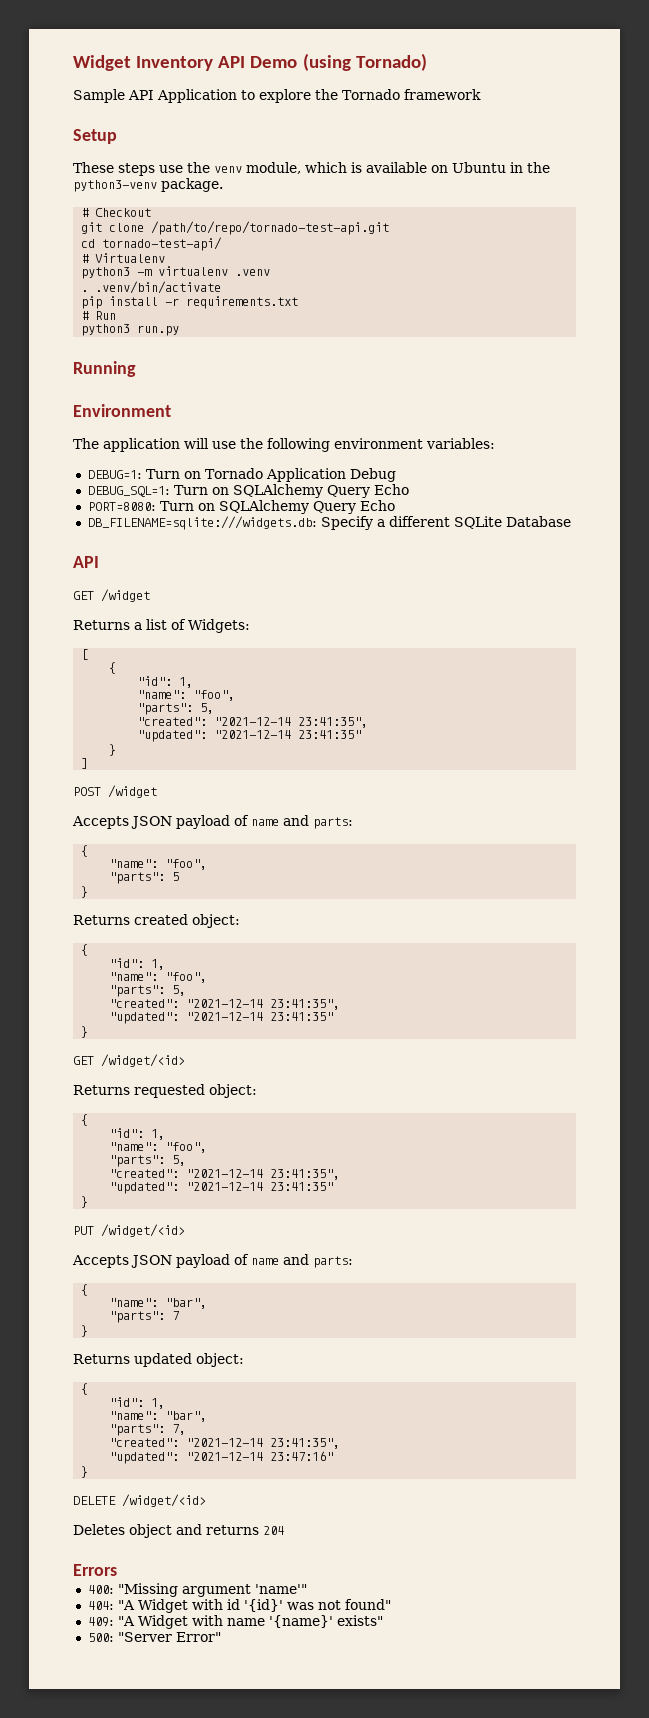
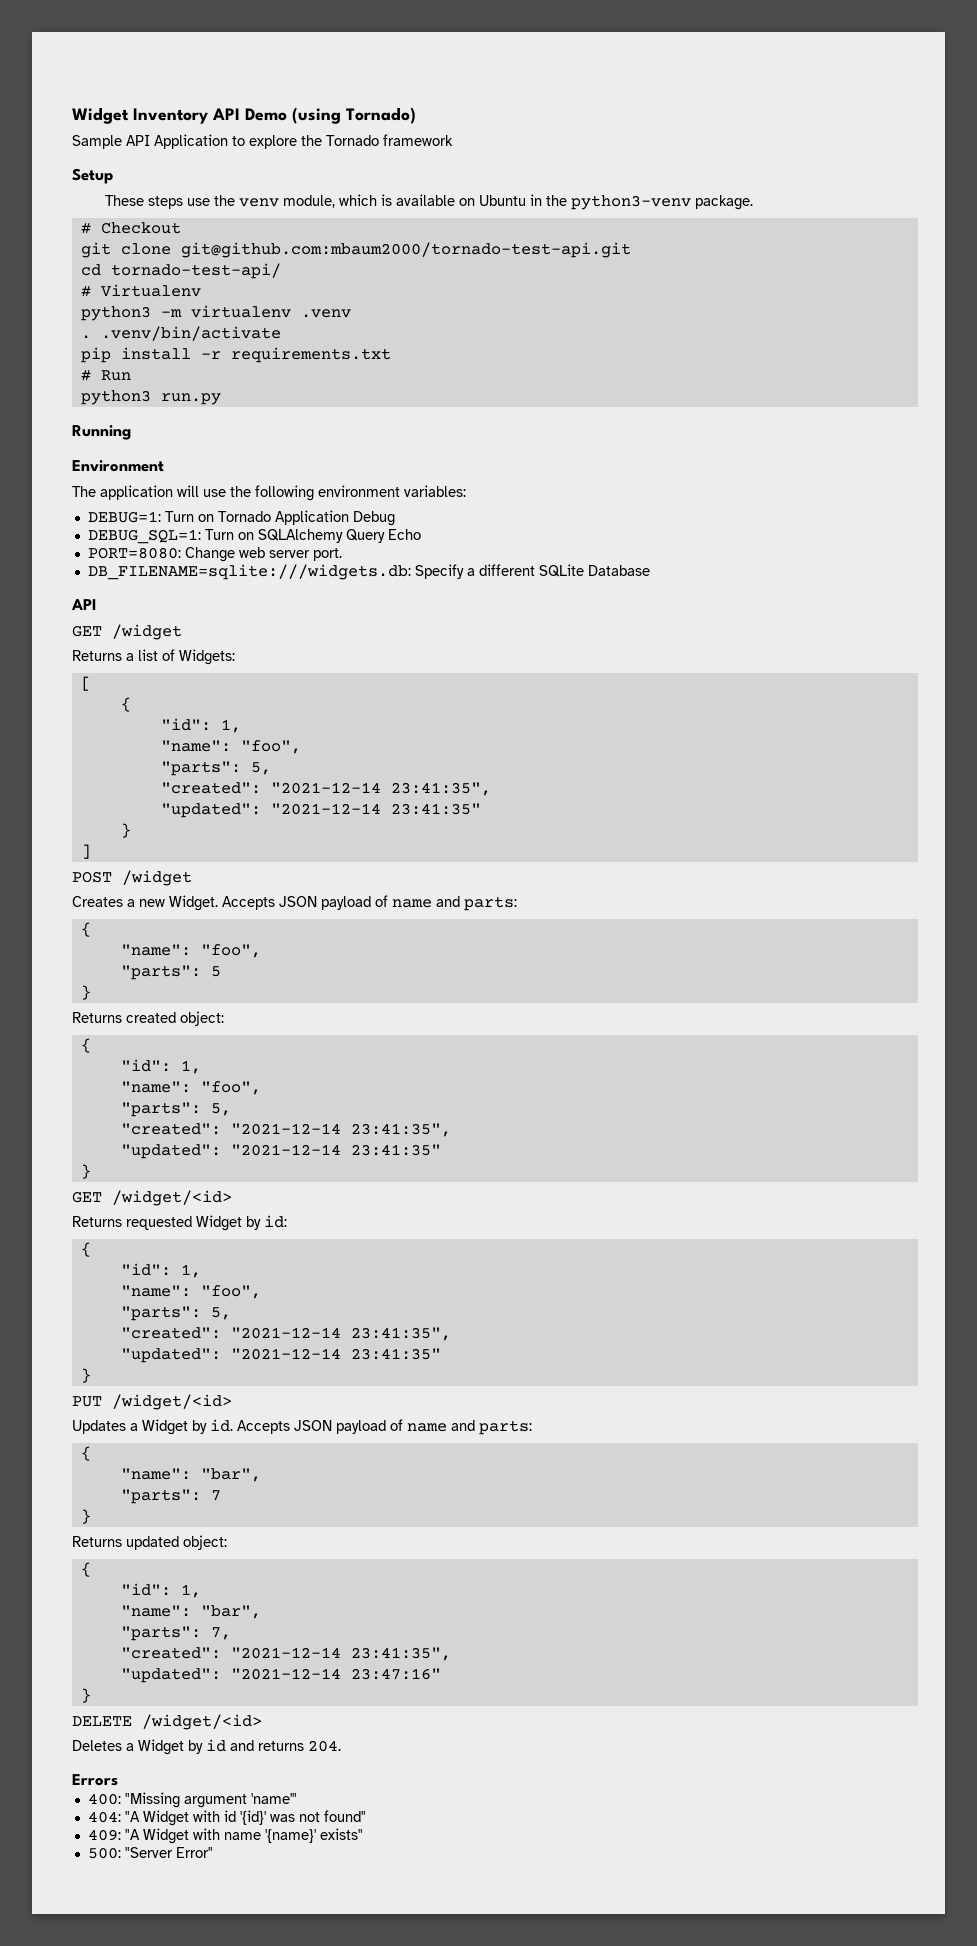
[151,221,390,235] /path/to/repo/tornado-test-api.git -> [180,242,631,258] git@github.com:mbaum2000/tornado-test-api.git
[159,500,395,514] Turn on SQLAlchemy Query Echo -> [184,547,342,562] Change web server port.
(157, 791) none -> [72,895,218,911] Creates a new Widget.
[209,1084,257,1098] object: -> [196,1215,287,1231] Widget by id:
(185, 1230) none -> [72,1419,233,1435] Updates a Widget by id.
[129,1524,172,1538] object -> [126,1739,226,1755] a Widget by id
[263,1526,284,1535] 204 -> [308,1740,341,1752] 204.

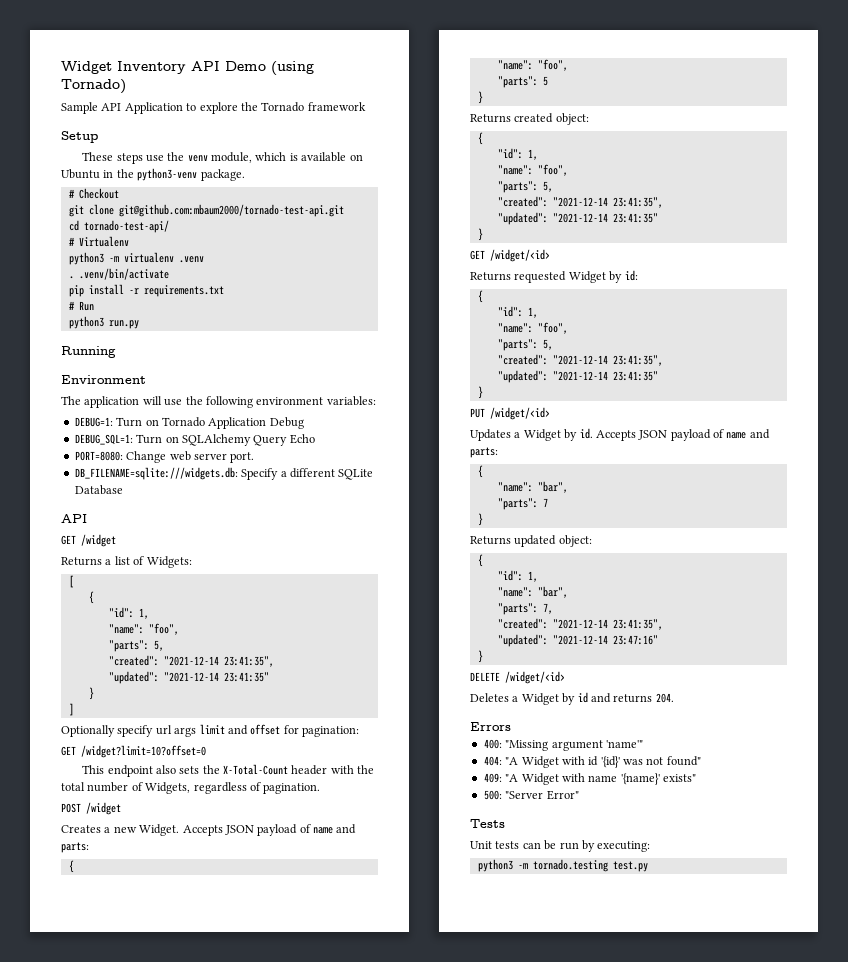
(91, 851) none -> [61,724,359,737] [61,745,206,758] [82,764,375,777] [61,782,321,794] // Optionally specify url args limit and offset for pagination: // GET /widget?limit=10?offset=0 // This endpoint also sets the X-Total-Count header with the total number of Widgets, regardless of pagination.
(213, 1852) none -> [470,819,505,828] [470,840,651,852] [477,859,648,872] // Tests // Unit tests can be run by executing: // python3 -m tornado.testing test.py

